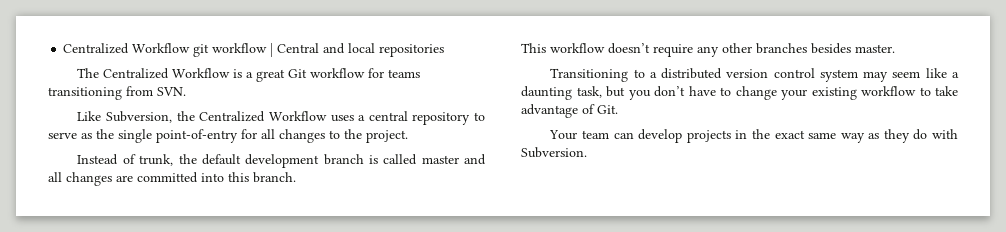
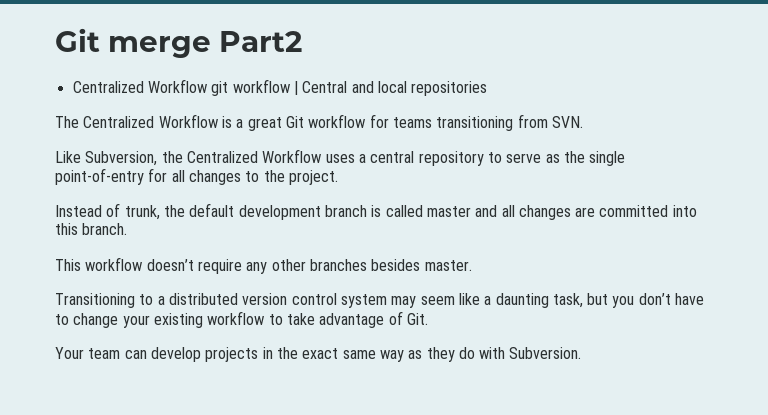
(63, 48) none -> [55,28,302,58] Git merge Part2 //

